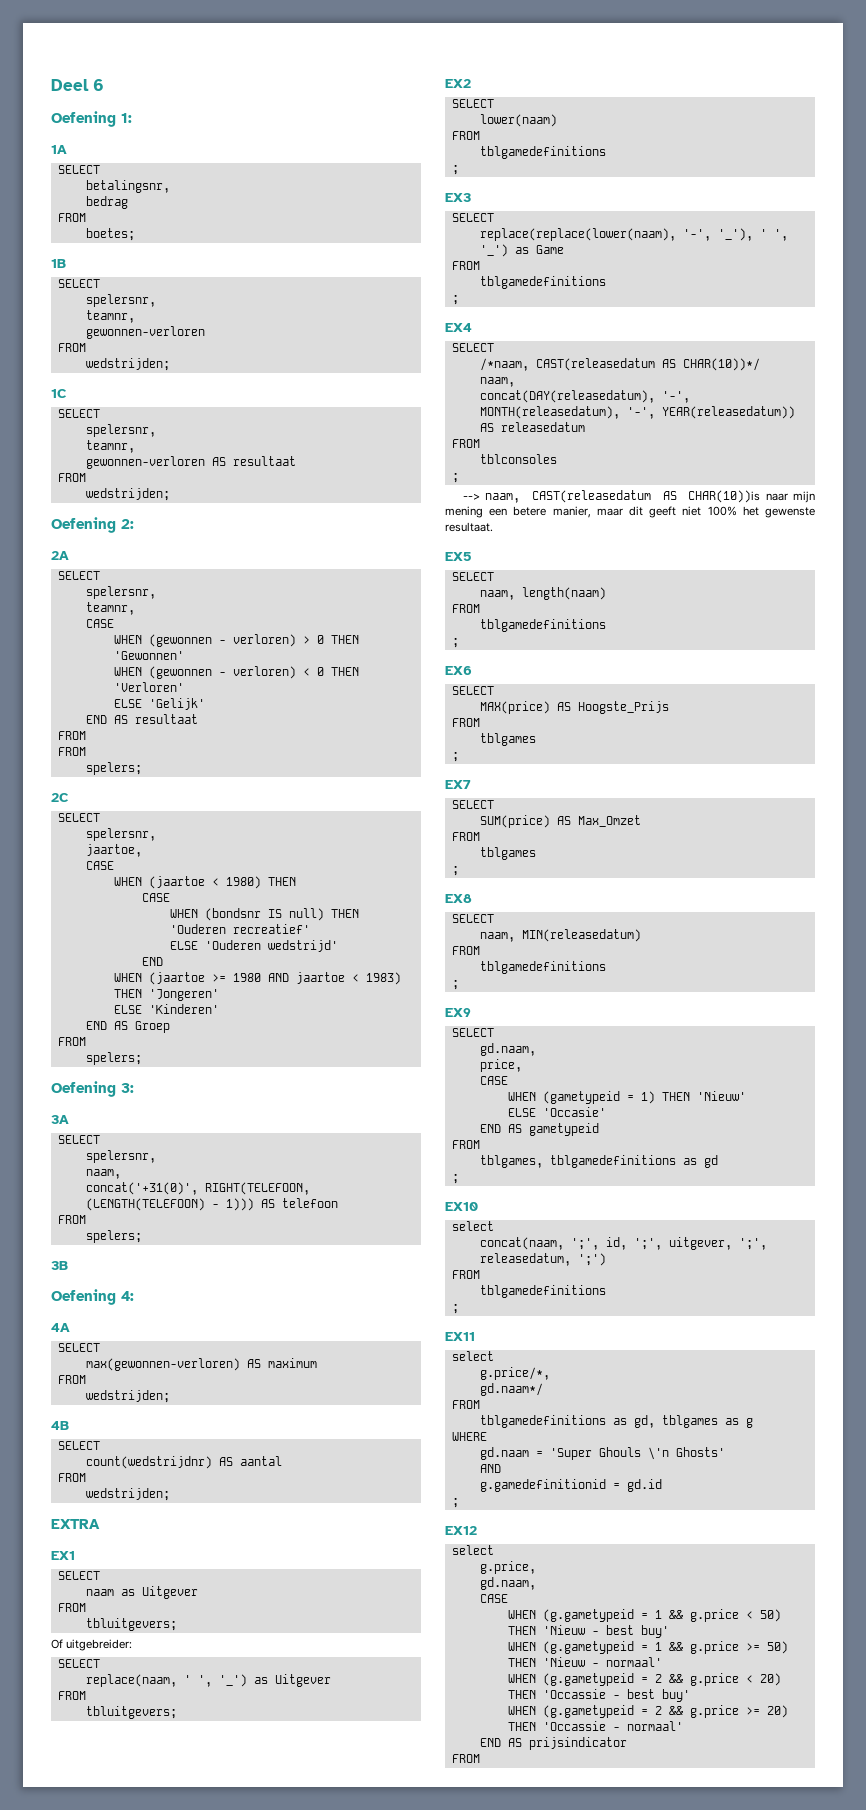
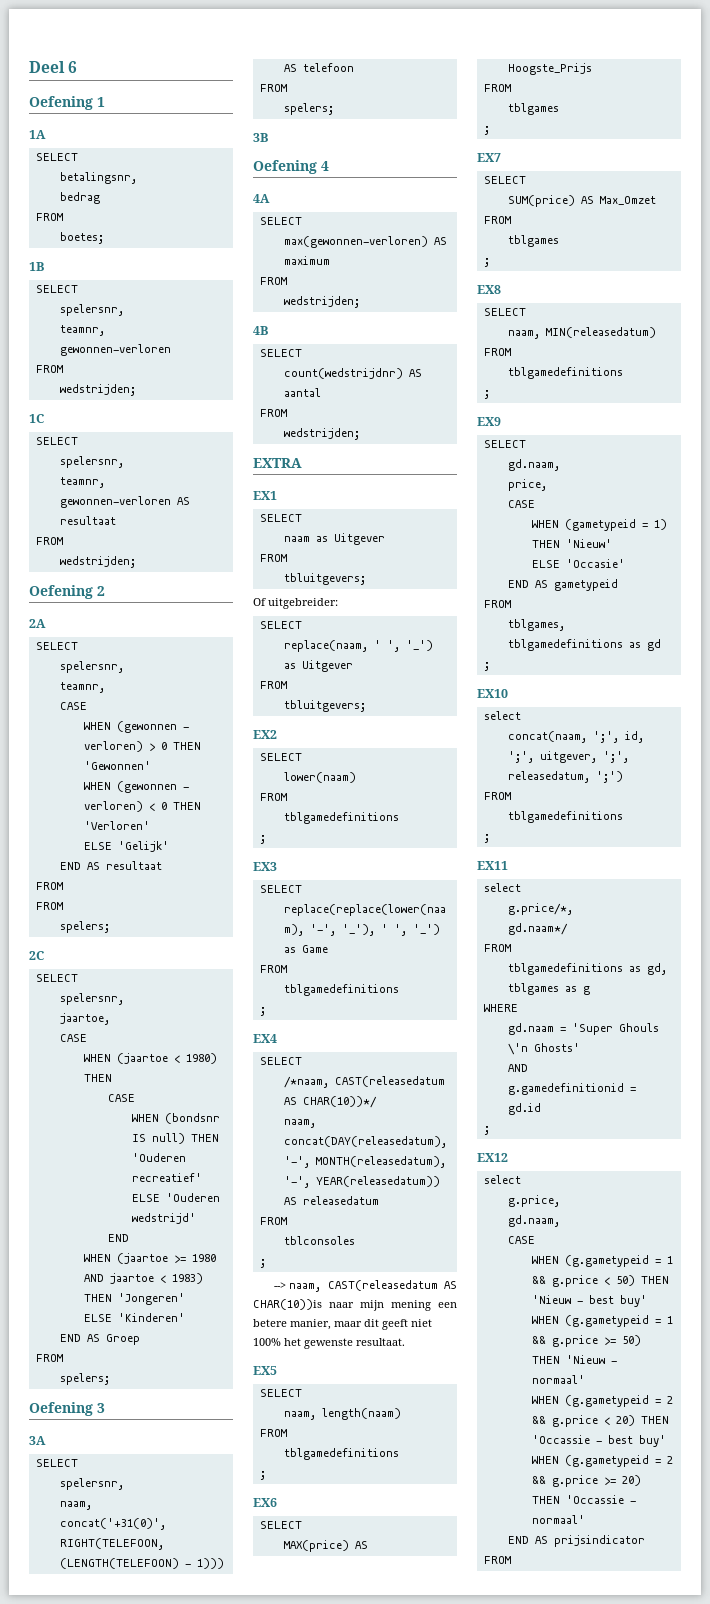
[121,113,132,123] 1: -> [97,97,105,107] 1
[121,519,134,529] 2: -> [97,586,105,596] 2
[121,1083,134,1093] 3: -> [97,1403,105,1413] 3
[121,1291,134,1301] 4: -> [321,161,329,171] 4

